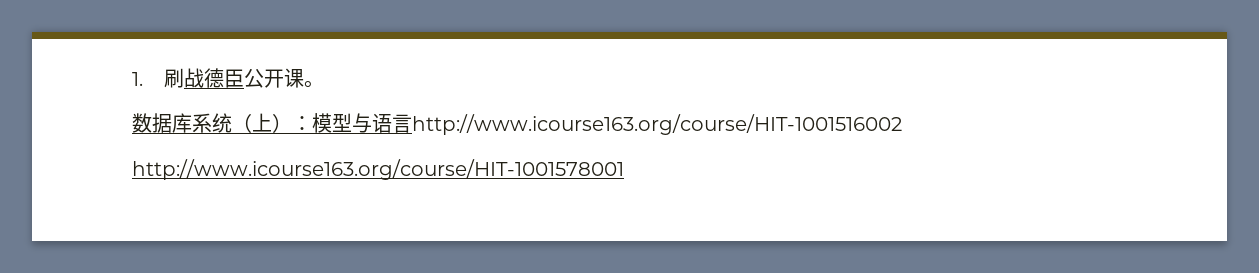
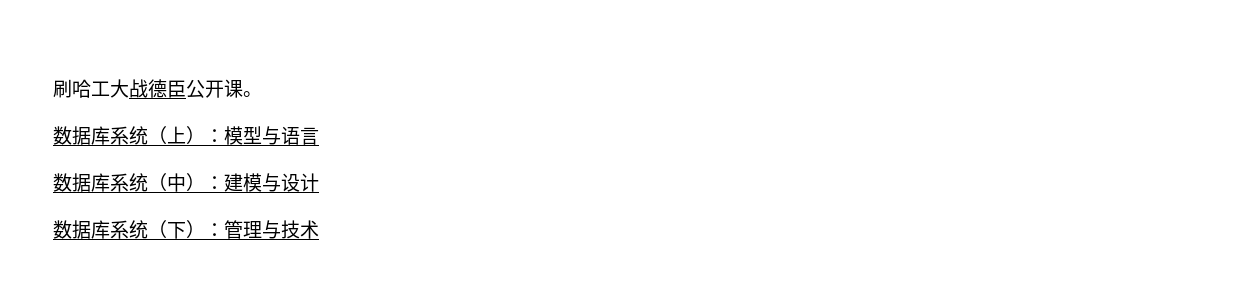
[132,68,184,88] 1.刷 -> [53,79,129,98] 刷哈工大
[412,114,902,135] [132,159,624,180] http://www.icourse163.org/course/HIT-1001516002 // http://www.icourse163.org/course/HIT-1001578001 -> [53,173,319,192] [53,220,319,239] // 数据库系统（中）：建模与设计 // 数据库系统（下）：管理与技术

